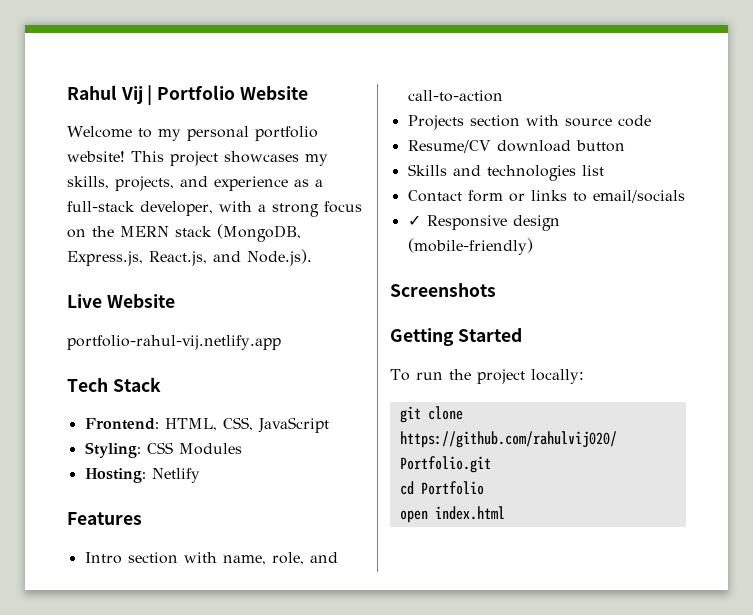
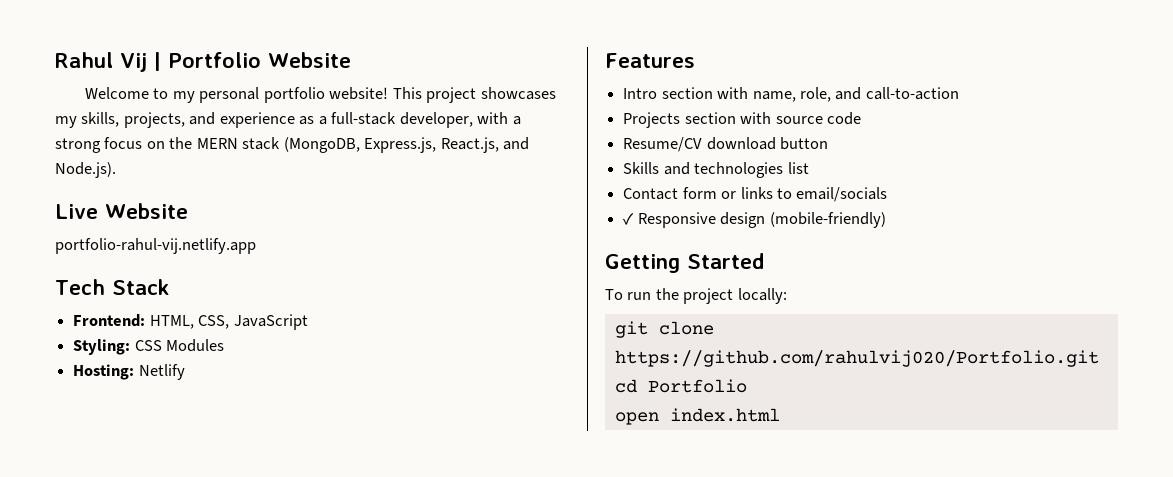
[390,283,496,297] // Screenshots -> (886, 220) none

